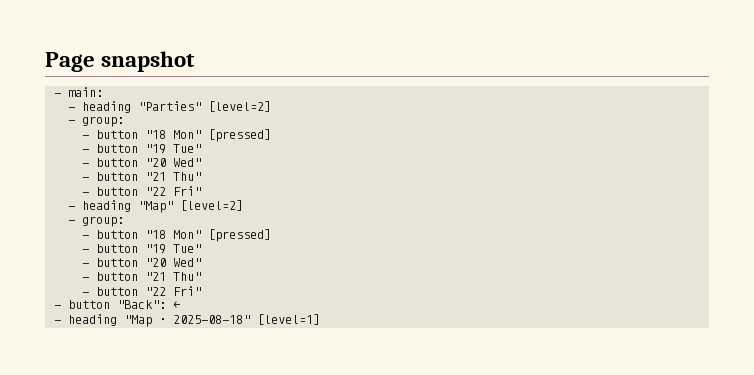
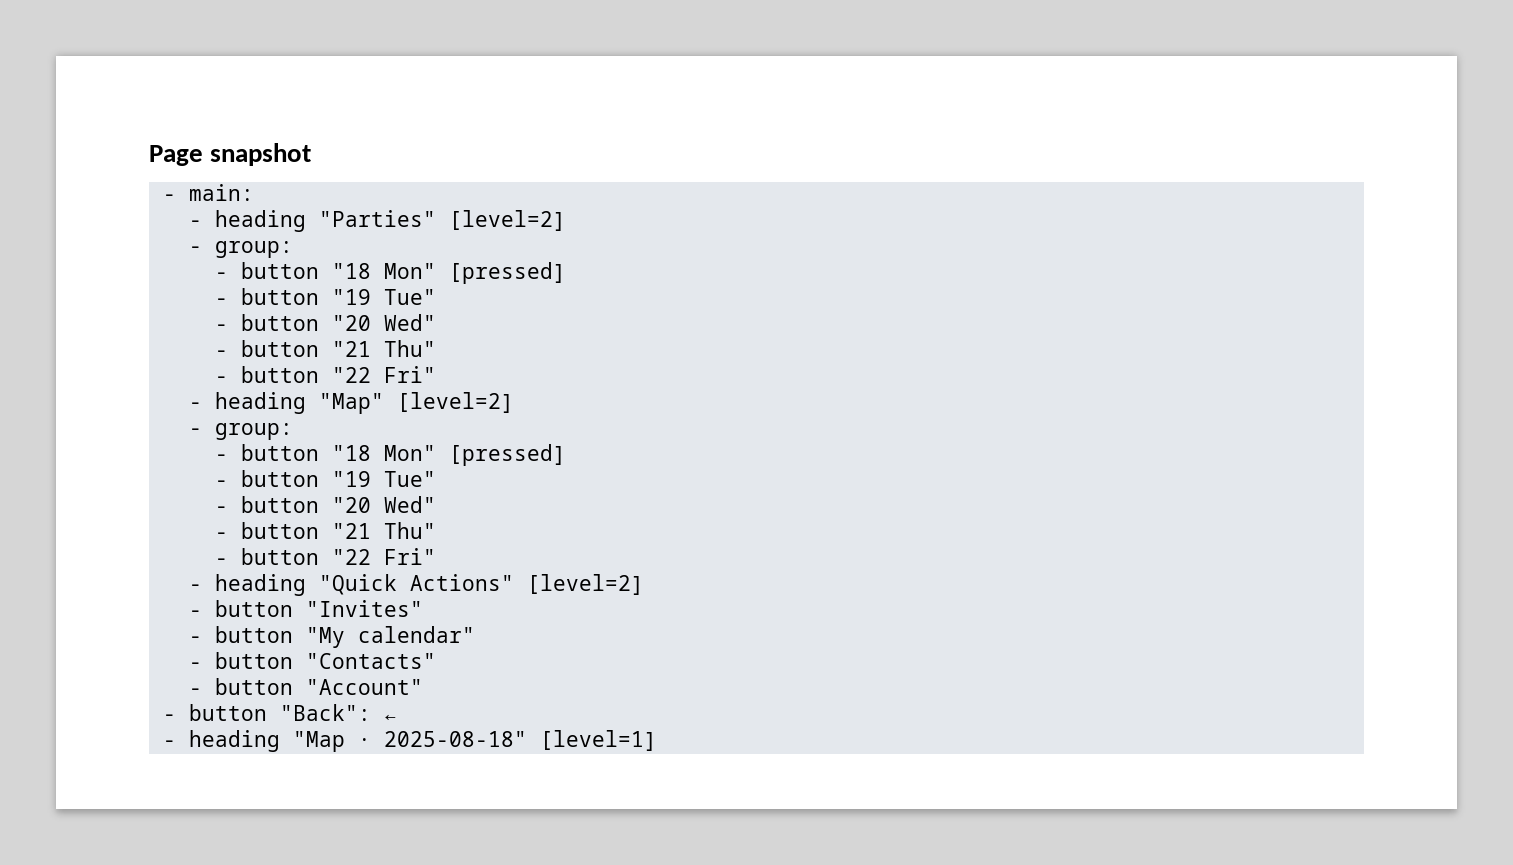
(201, 291) none -> [188,574,644,596] [188,600,423,617] [188,626,475,648] [188,652,436,669] [188,678,423,695] // - heading "Quick Actions" [level=2] // - button "Invites" // - button "My calendar" // - button "Contacts" // - button "Account"

